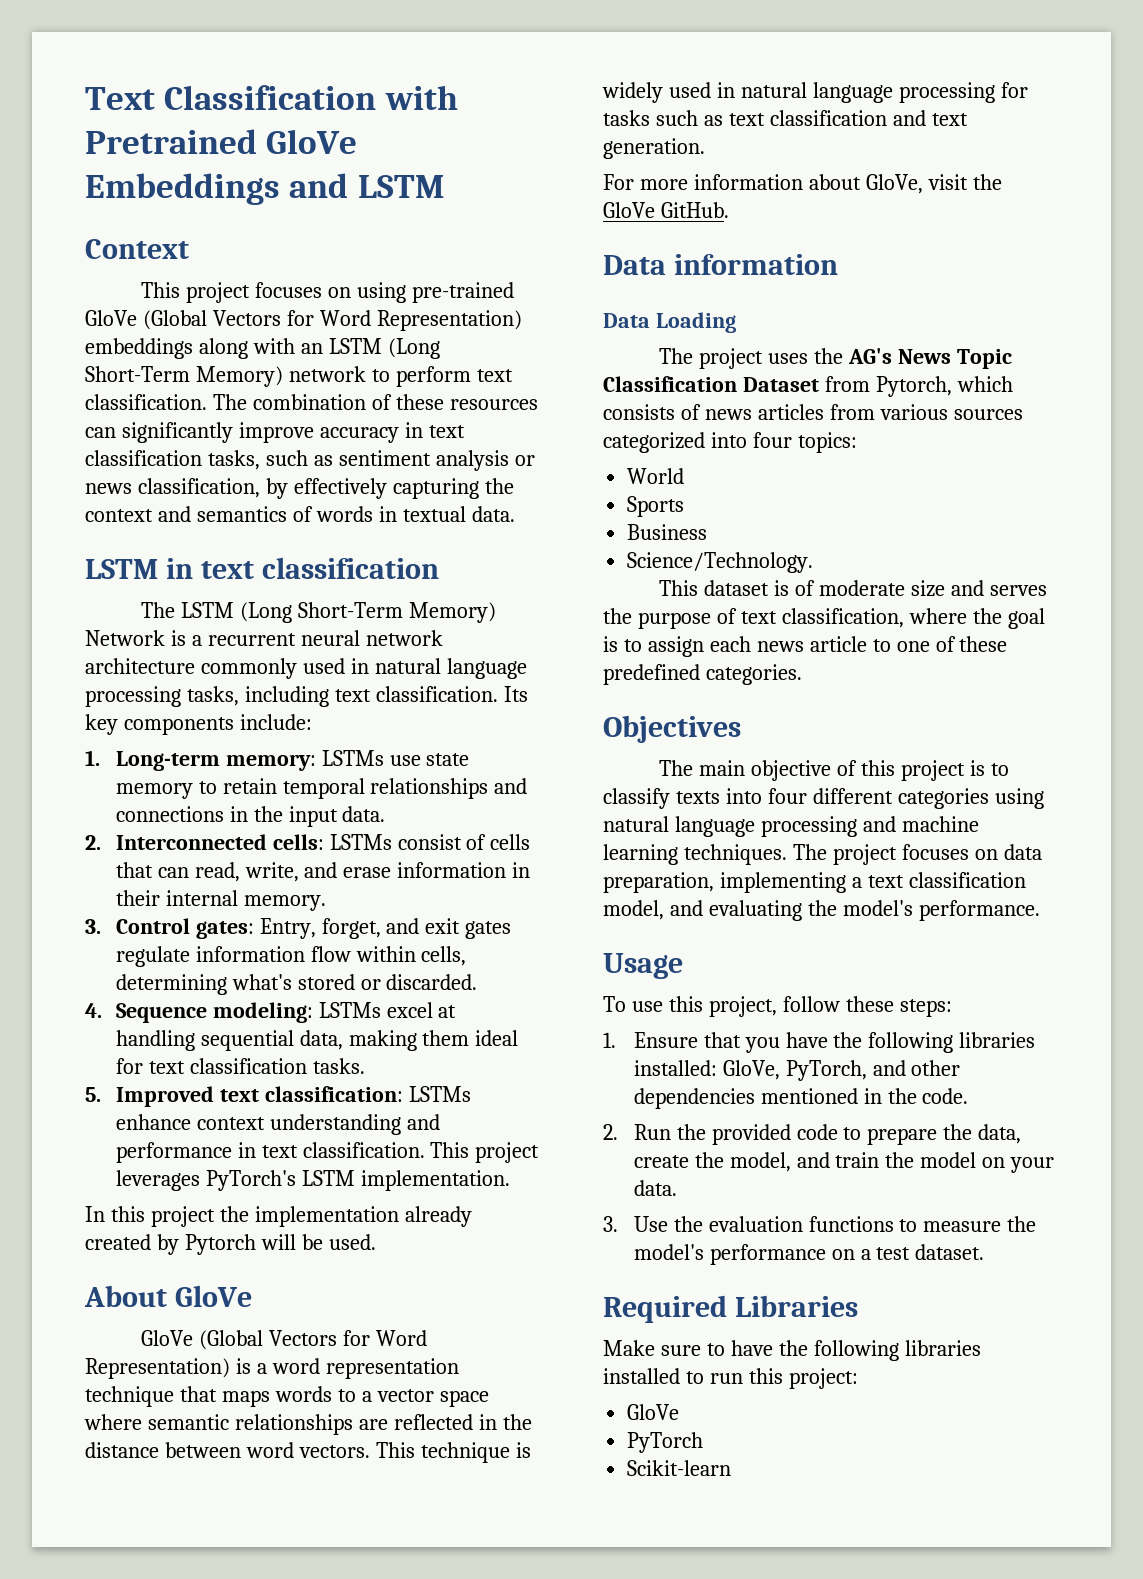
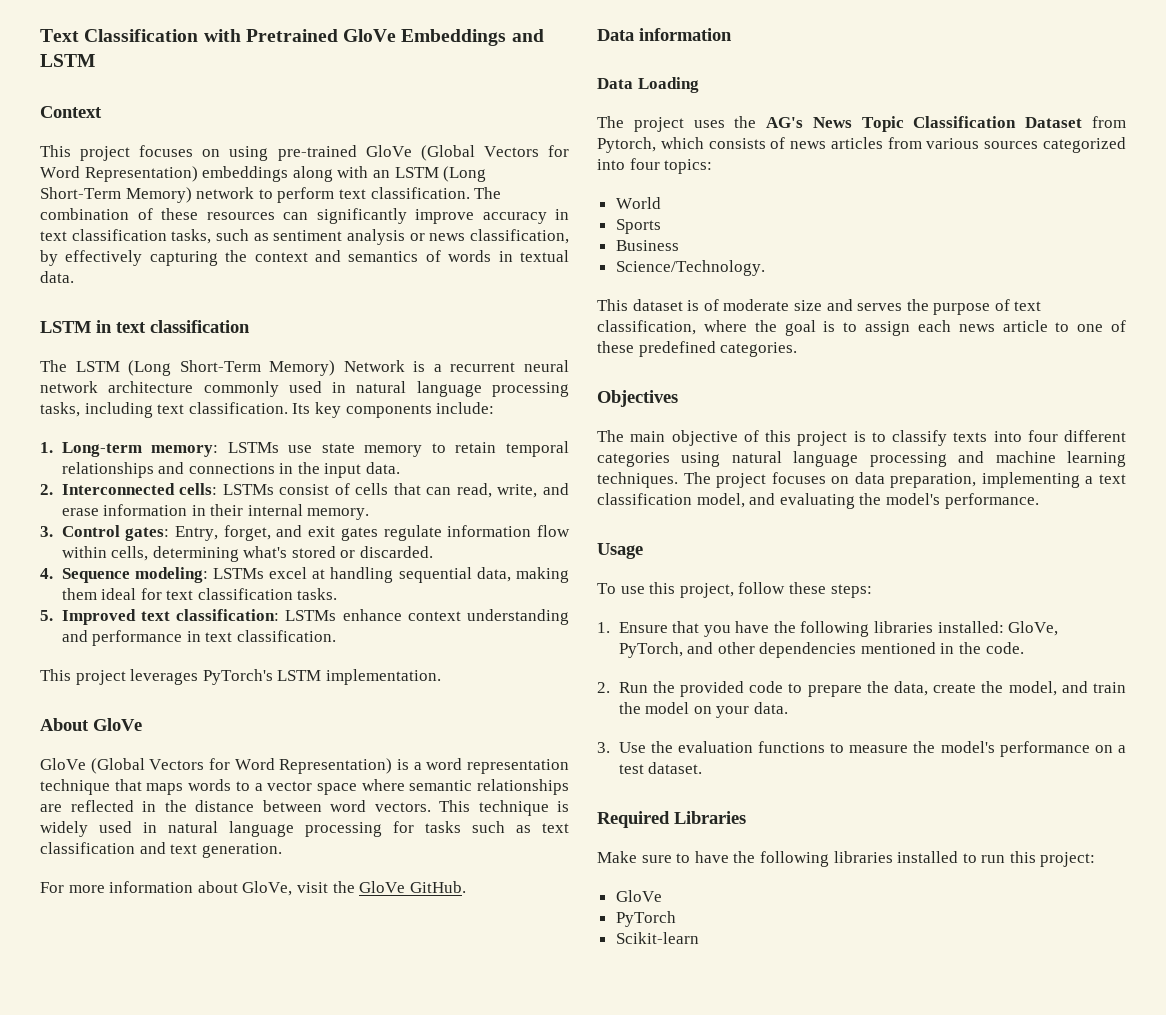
(425, 1150) none -> (336, 636) //
[85,1206,472,1227] [85,1234,376,1255] // In this project the implementation already created by Pytorch will be used. -> (441, 677) none

